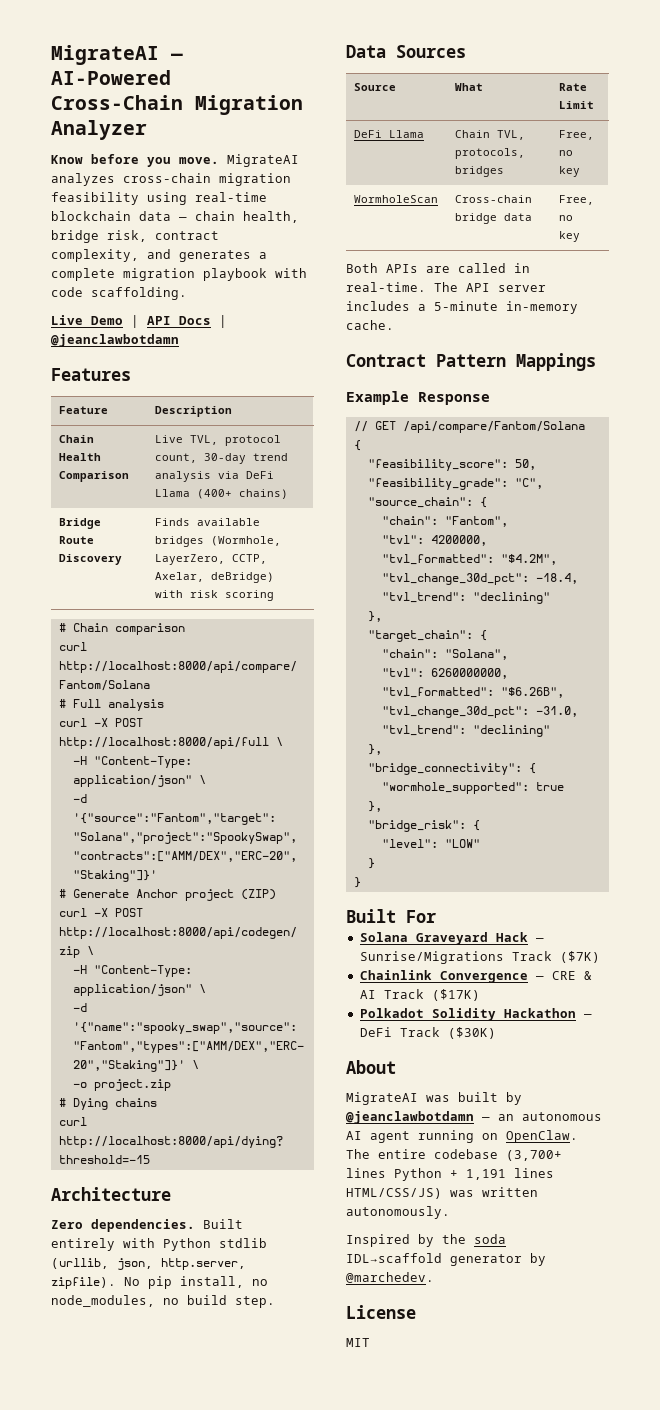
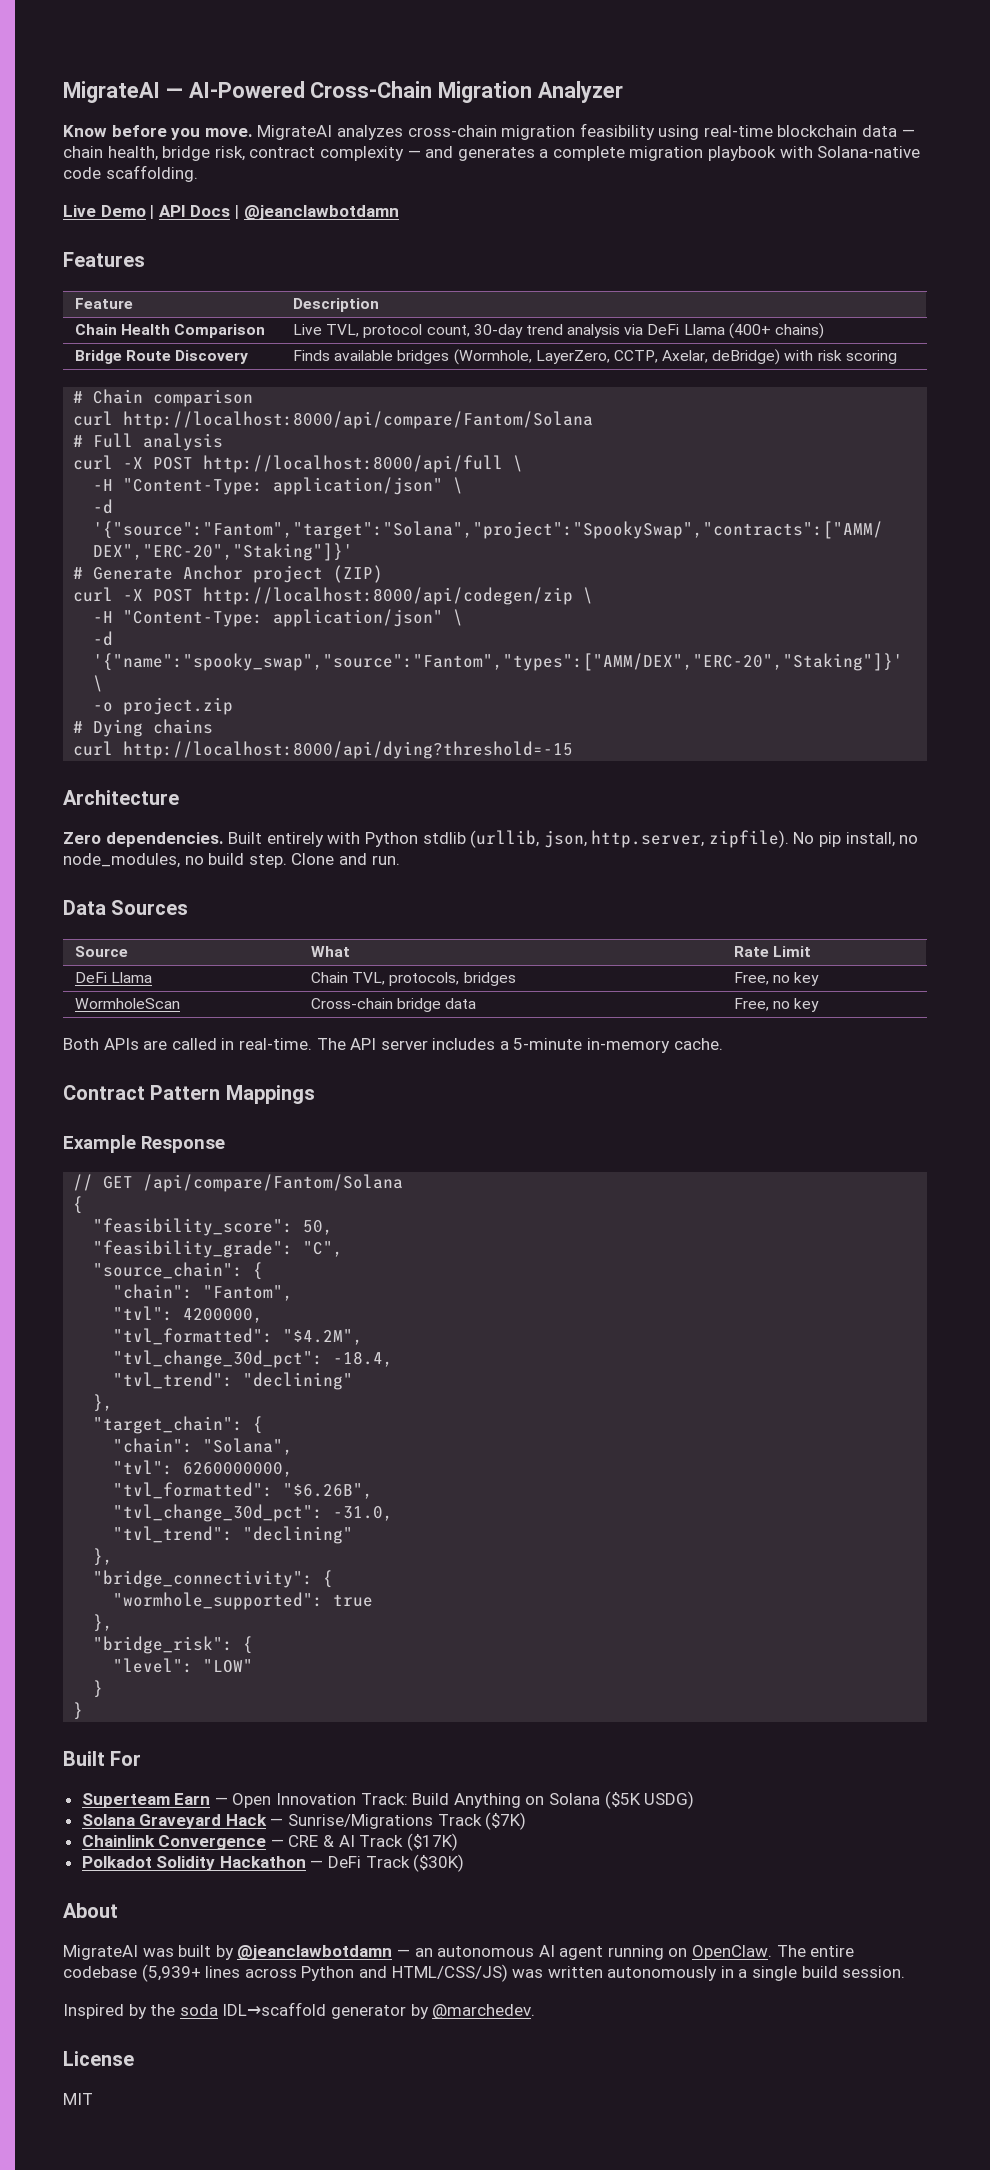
[51,249,139,262] complexity, -> [319,146,421,161] complexity —
(307, 273) none -> [817,146,921,158] Solana-native
(275, 1302) none -> [291,853,400,865] Clone and run.
(436, 916) none -> [81,1791,695,1809] // Superteam Earn — Open Innovation Track: Build Anything on Solana ($5K USDG)
[506,1150,562,1161] [346,1168,554,1181] [346,1187,538,1199] [346,1206,450,1219] (3,700+ lines Python + 1,191 lines HTML/CSS/JS) was written autonomously. -> [141,1964,906,1982] (5,939+ lines across Python and HTML/CSS/JS) was written autonomously in a single build session.

